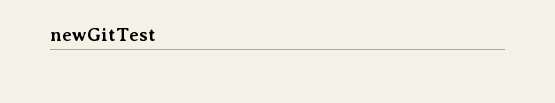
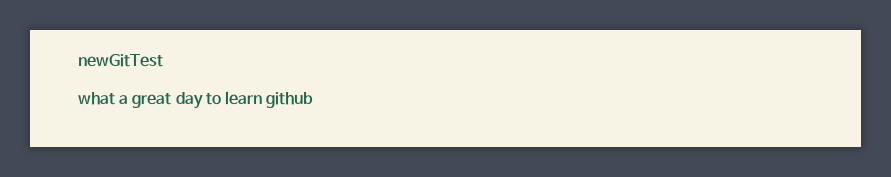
(156, 34) none -> [78,91,314,109] // what a great day to learn github

